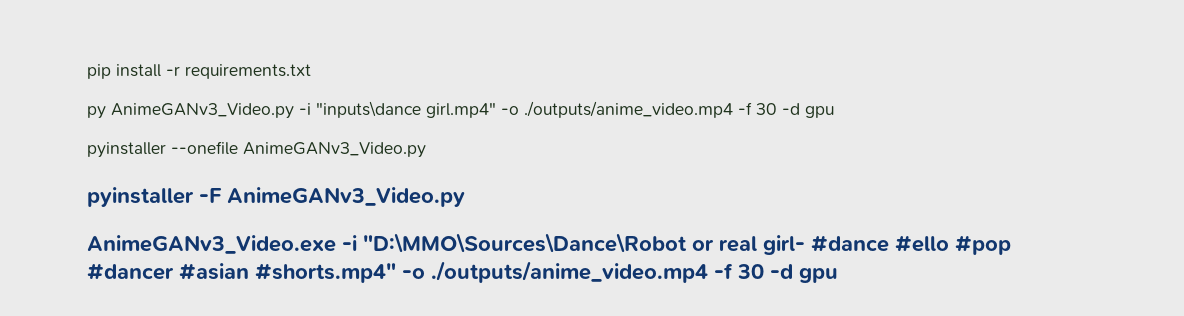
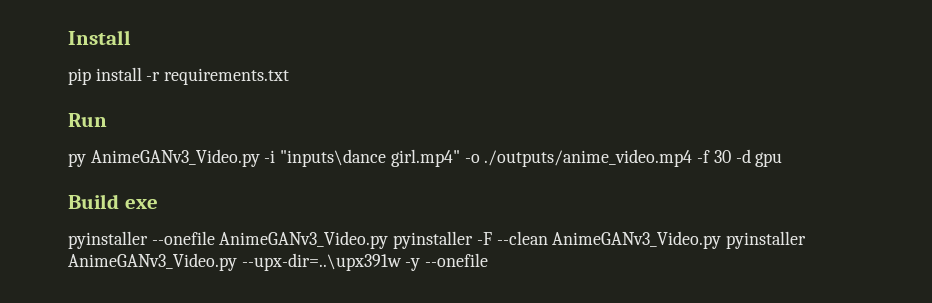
(87, 71) none -> [68,30,131,45] Install //
(311, 71) none -> [68,113,107,127] // Run
(834, 112) none -> [68,194,158,209] // Build exe
(426, 150) // -> (389, 240) none
[227,187,465,207] [87,233,1011,255] [87,261,838,283] AnimeGANv3_Video.py // AnimeGANv3_Video.exe -i "D:\MMO\Sources\Dance\Robot or real girl- #dance #ello #pop #dancer #asian #shorts.mp4" -o ./outputs/anime_video.mp4 -f 30 -d gpu -> [496,231,807,249] [68,253,489,271] --clean AnimeGANv3_Video.py pyinstaller AnimeGANv3_Video.py --upx-dir=..\upx391w -y --onefile

